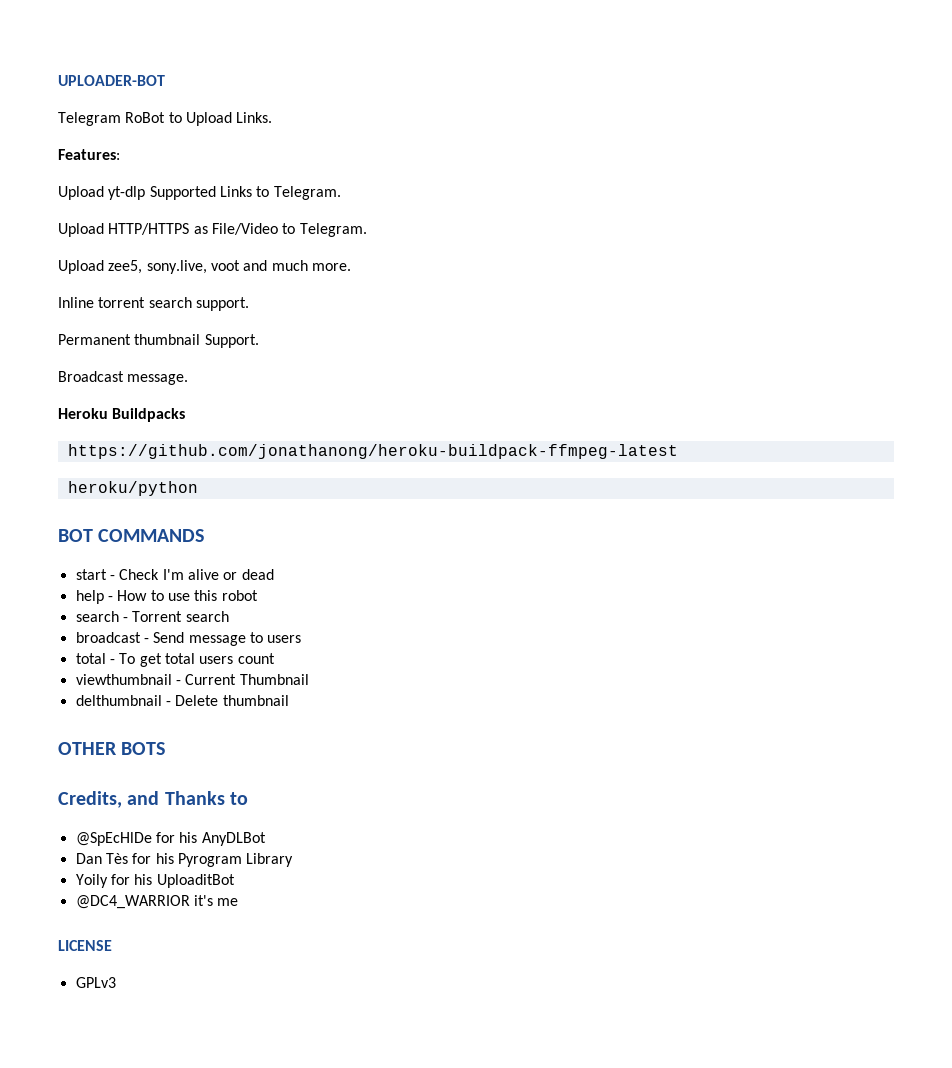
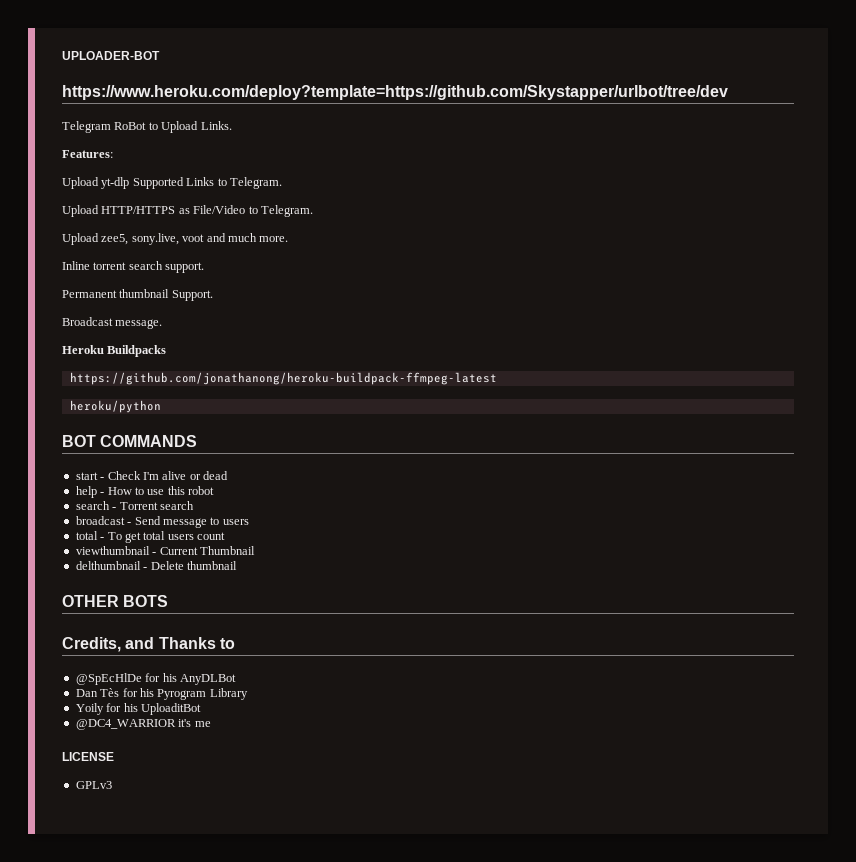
(165, 80) none -> [62,85,728,100] // https://www.heroku.com/deploy?template=https://github.com/Skystapper/urlbot/tree/dev

